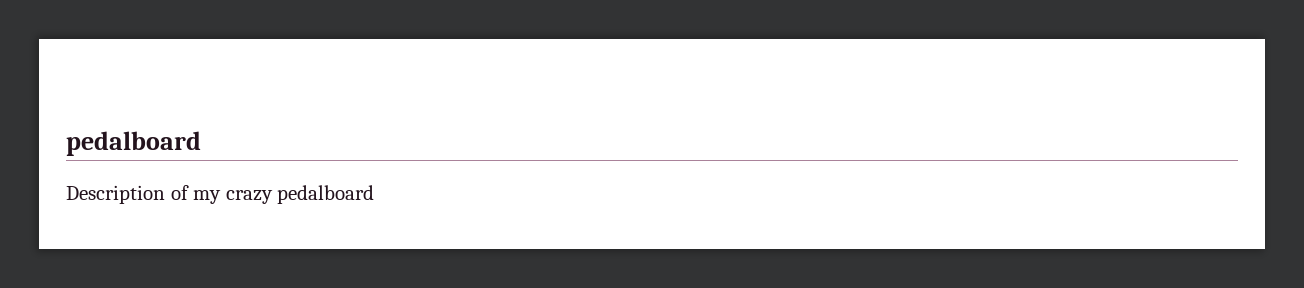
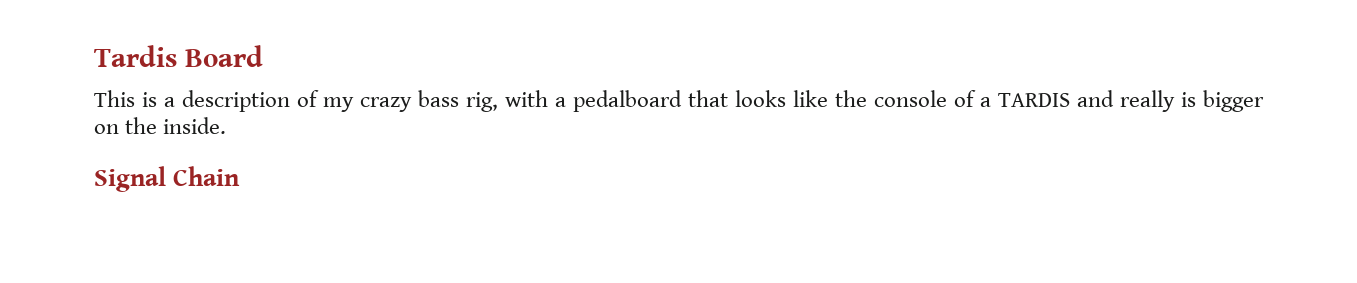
[66,131,201,156] [66,185,375,204] pedalboard // Description of my crazy pedalboard -> [94,45,263,67] [94,90,1264,112] [94,117,227,134] [94,166,241,192] Tardis Board // This is a description of my crazy bass rig, with a pedalboard that looks like the console of a TARDIS and really is bigger on the inside. // Signal Chain

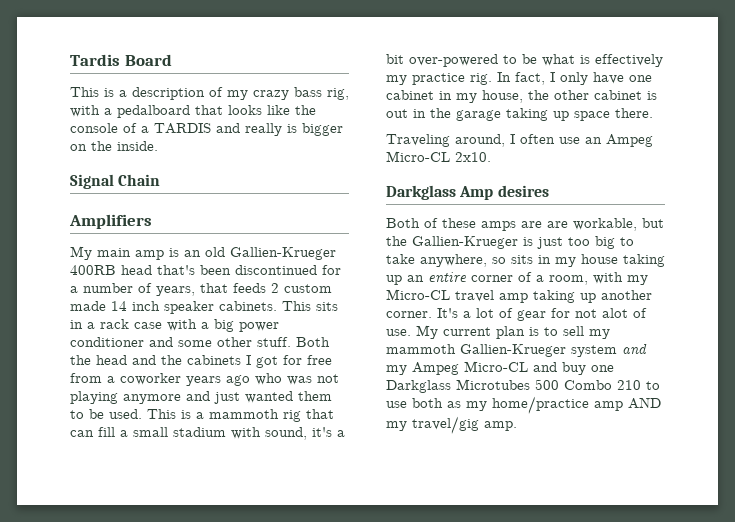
(241, 176) none -> [69,214,152,229] [70,246,336,260] [70,265,341,275] [70,283,332,296] [70,301,338,314] [70,319,279,332] [70,337,330,347] [70,355,332,368] [70,373,339,386] [70,391,332,404] [70,409,334,422] [70,427,345,440] [386,54,663,67] [386,72,652,85] [386,90,657,103] [386,108,653,121] [386,134,653,147] [386,151,491,162] [386,185,549,200] [386,218,664,231] [386,236,634,249] [386,254,665,267] [386,272,648,285] [386,289,652,303] [386,308,647,321] [386,325,610,339] [386,343,647,357] [386,361,614,375] [386,379,660,393] [386,396,661,414] [386,416,517,434] // Amplifiers // My main amp is an old Gallien-Krueger 400RB head that's been discontinued for a number of years, that feeds 2 custom made 14 inch speaker cabinets. This sits in a rack case with a big power conditioner and some other stuff. Both the head and the cabinets I got for free from a coworker years ago who was not playing anymore and just wanted them to be used. This is a mammoth rig that can fill a small stadium with sound, it's a bit over-powered to be what is effectively my practice rig. In fact, I only have one cabinet in my house, the other cabinet is out in the garage taking up space there. // Traveling around, I often use an Ampeg Micro-CL 2x10. // Darkglass Amp desires // Both of these amps are are workable, but the Gallien-Krueger is just too big to take anywhere, so sits in my house taking up an entire corner of a room, with my Micro-CL travel amp taking up another corner. It's a lot of gear for not alot of use. My current plan is to sell my mammoth Gallien-Krueger system and my Ampeg Micro-CL and buy one Darkglass Microtubes 500 Combo 210 to use both as my home/practice amp AND my travel/gig amp.

